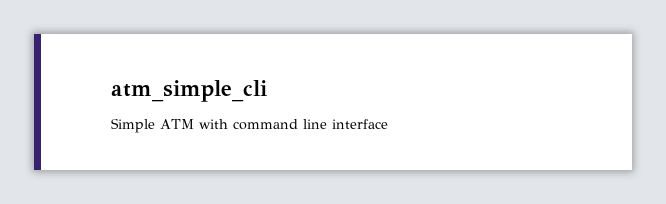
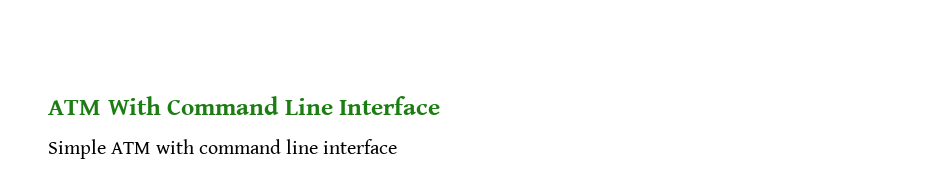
[111,80,267,102] atm_simple_cli -> [48,96,441,115] ATM With Command Line Interface

